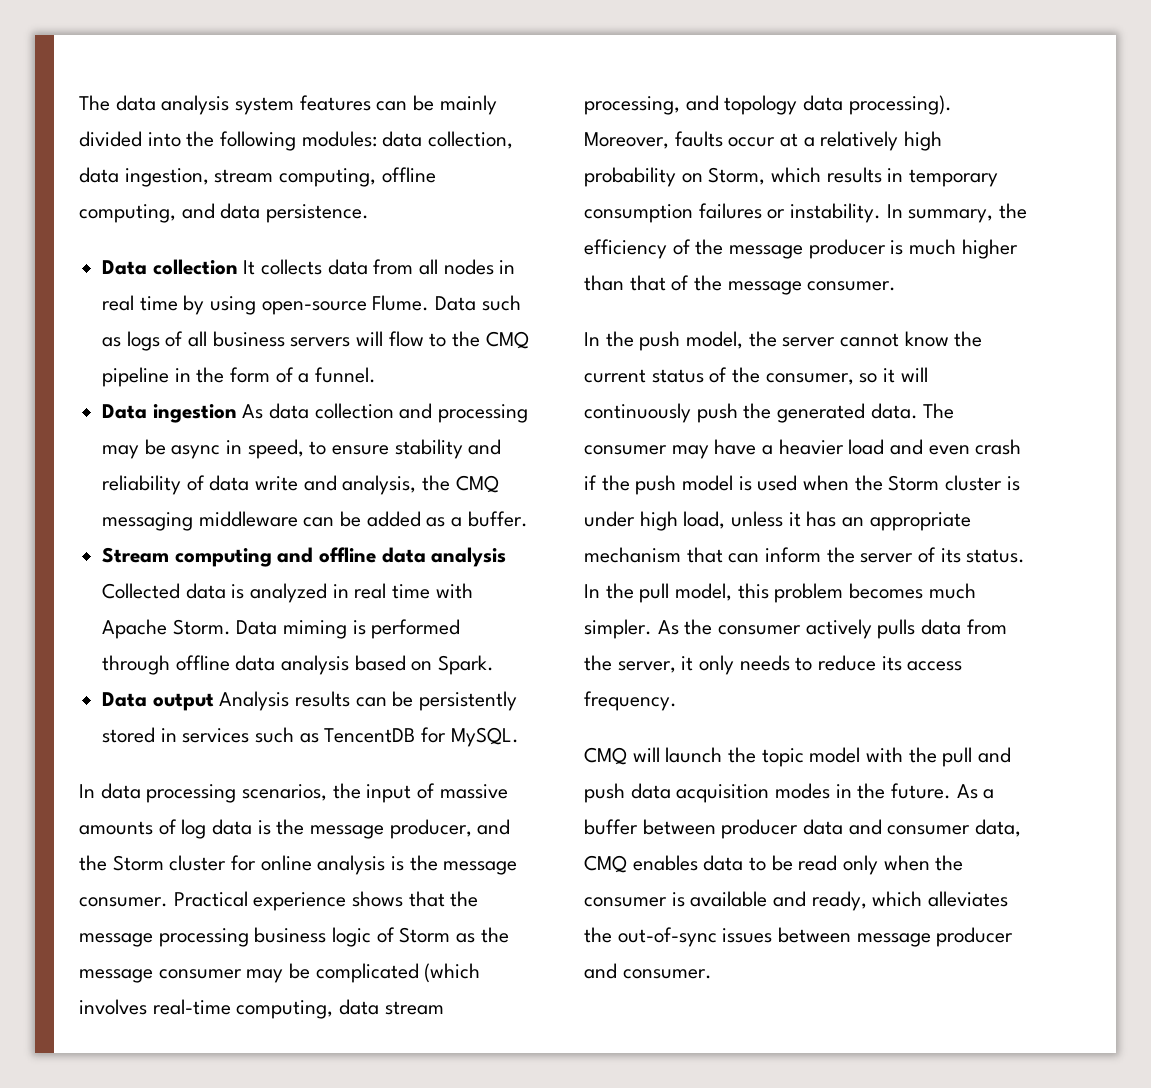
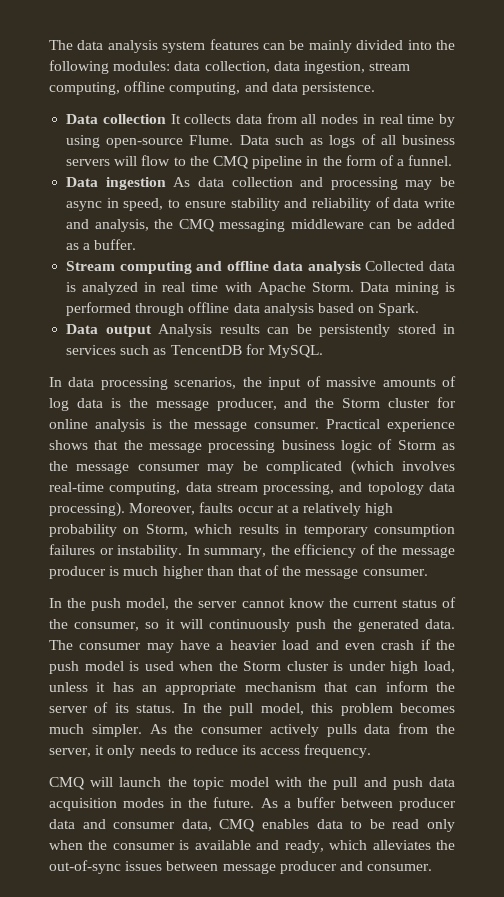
[283,620,348,639] miming -> [394,282,439,295] mining

